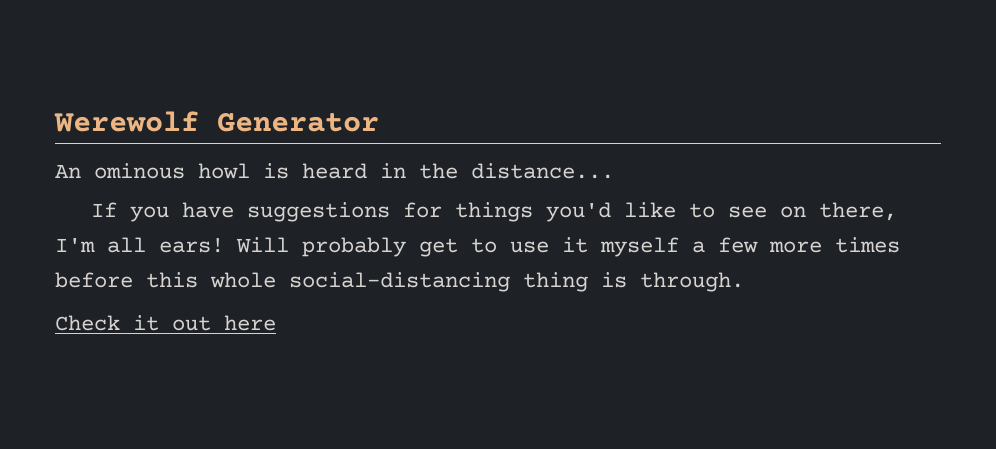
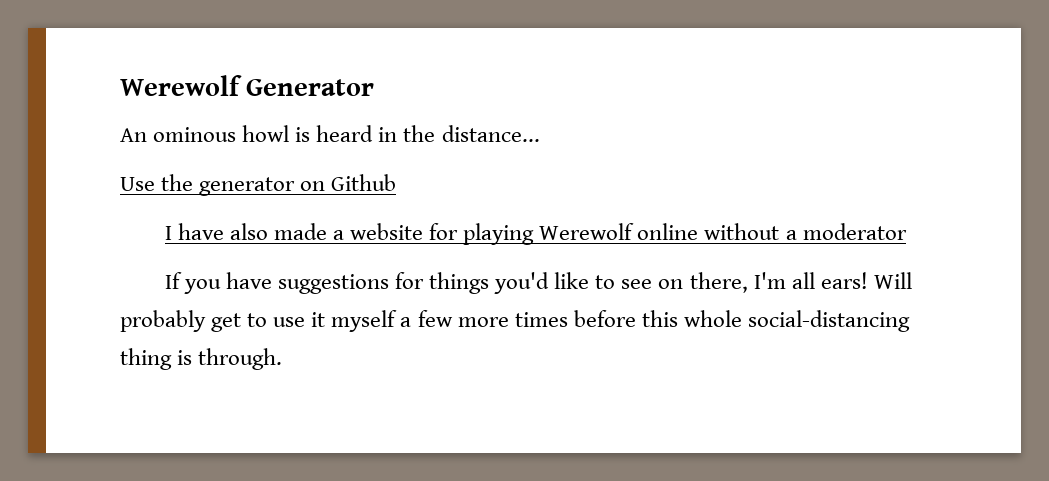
(614, 171) none -> [120,174,397,196] [164,223,907,245] // Use the generator on Github // I have also made a website for playing Werewolf online without a moderator
[55,315,276,331] // Check it out here -> (283, 359) none

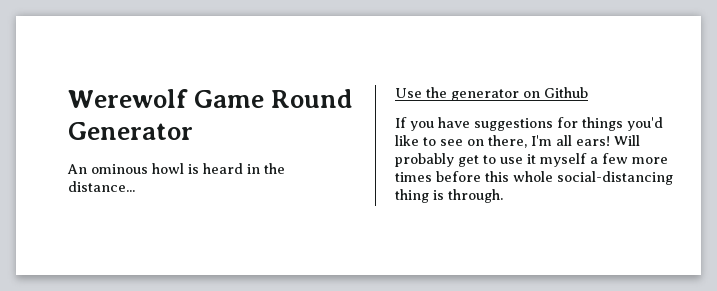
[120,75,242,96] Werewolf -> [68,89,354,108] Werewolf Game Round
[164,223,907,245] // I have also made a website for playing Werewolf online without a moderator -> (588, 92) none

